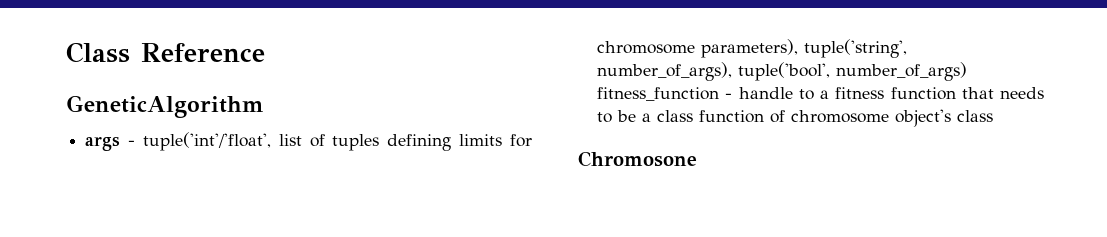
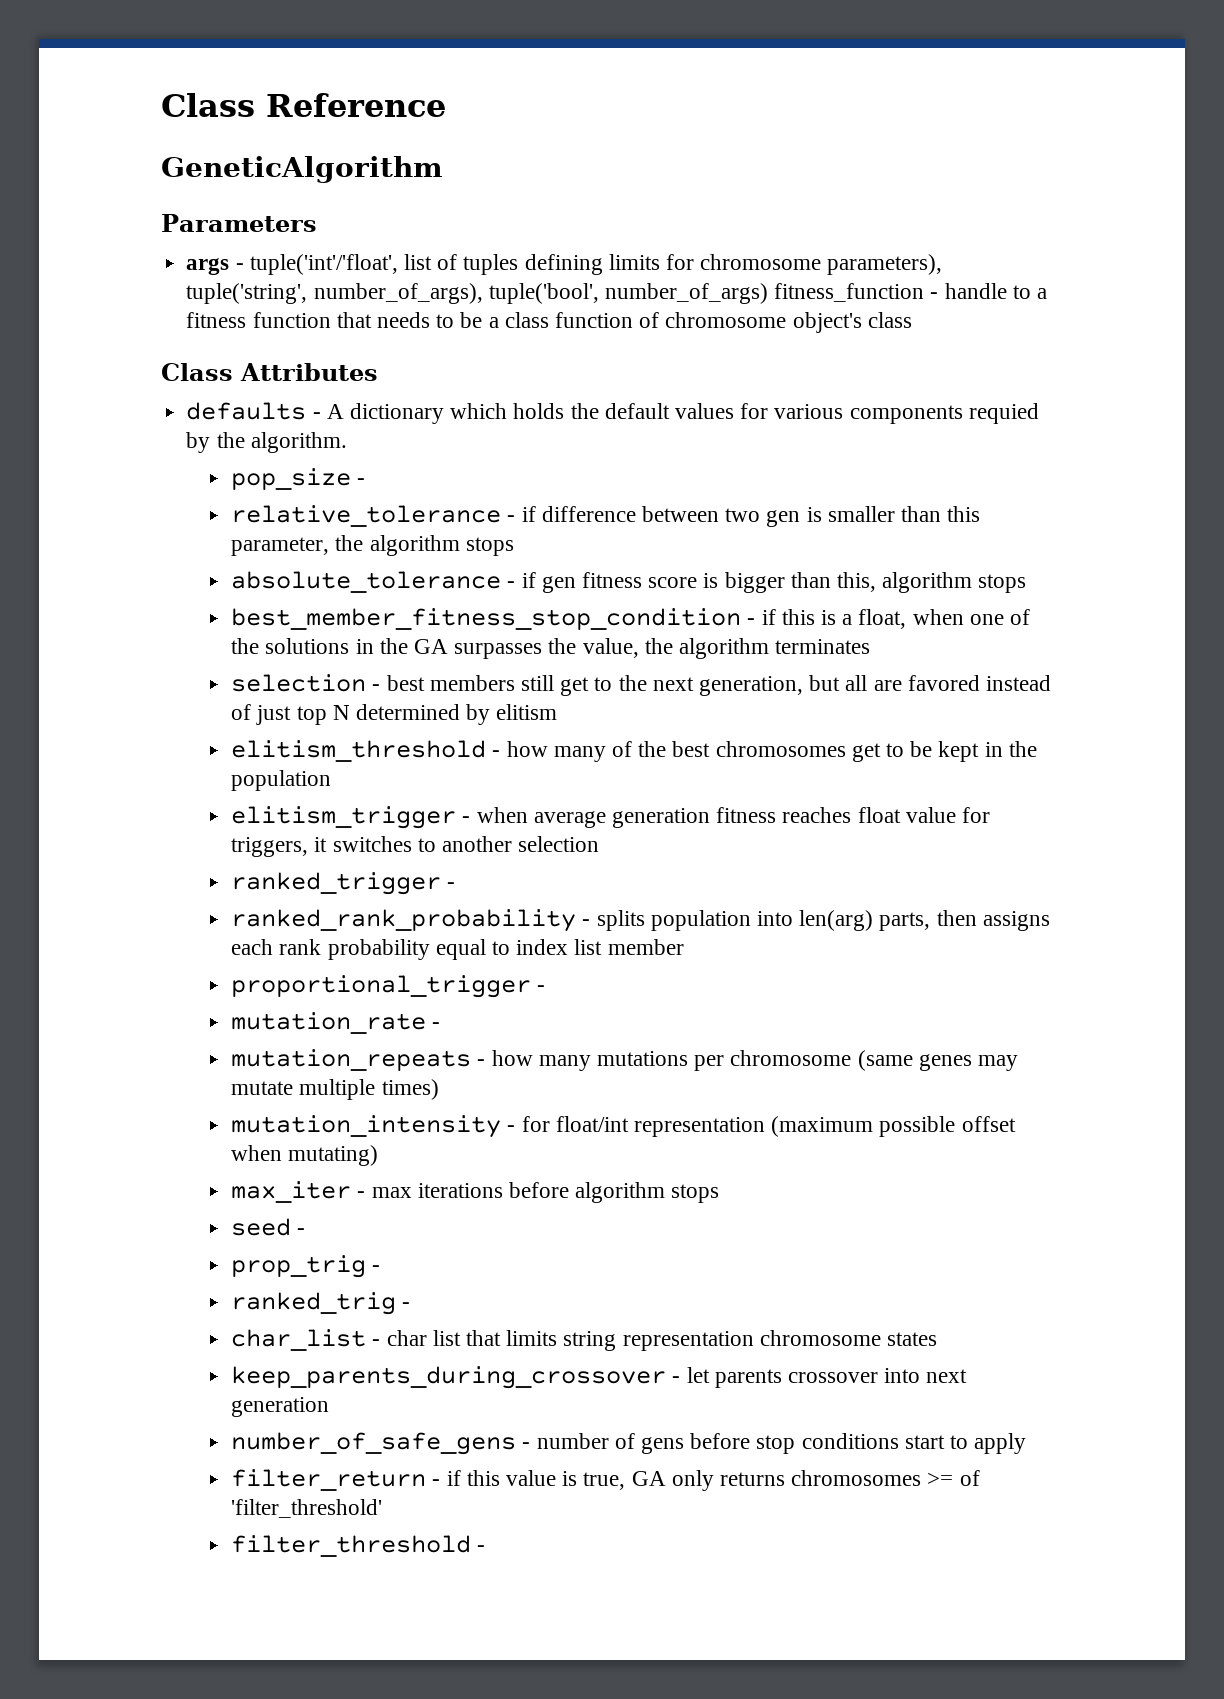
(264, 106) none -> [161,214,317,232] // Parameters
[578,151,697,167] Chromosone -> [161,363,378,381] [186,402,1039,424] [186,432,347,453] [231,468,366,490] [231,505,981,527] [231,535,514,556] [231,571,1027,593] [231,608,1030,630] [231,638,871,659] [231,674,1052,696] [231,704,558,725] [231,740,1037,762] [231,770,332,791] [231,806,990,829] [231,836,600,857] [231,872,456,895] [231,909,1050,932] [231,939,684,960] [231,975,546,998] [231,1012,441,1034] [231,1049,1018,1071] [231,1079,439,1100] [231,1115,1016,1138] [231,1145,379,1166] [231,1181,720,1203] [231,1218,306,1236] [231,1255,381,1278] [231,1292,411,1315] [231,1329,937,1351] [231,1366,968,1389] [231,1397,330,1417] [231,1432,1027,1455] [231,1469,980,1491] [231,1499,383,1518] [231,1535,486,1557] Class Attributes // defaults - A dictionary which holds the default values for various components requied by the algorithm. // pop_size - // relative_tolerance - if difference between two gen is smaller than this parameter, the algorithm stops // absolute_tolerance - if gen fitness score is bigger than this, algorithm stops // best_member_fitness_stop_condition - if this is a float, when one of the solutions in the GA surpasses the value, the algorithm terminates // selection - best members still get to the next generation, but all are favored instead of just top N determined by elitism // elitism_threshold - how many of the best chromosomes get to be kept in the population // elitism_trigger - when average generation fitness reaches float value for triggers, it switches to another selection // ranked_trigger - // ranked_rank_probability - splits population into len(arg) parts, then assigns each rank probability equal to index list member // proportional_trigger - // mutation_rate - // mutation_repeats - how many mutations per chromosome (same genes may mutate multiple times) // mutation_intensity - for float/int representation (maximum possible offset when mutating) // max_iter - max iterations before algorithm stops // seed - // prop_trig - // ranked_trig - // char_list - char list that limits string representation chromosome states // keep_parents_during_crossover - let parents crossover into next generation // number_of_safe_gens - number of gens before stop conditions start to apply // filter_return - if this value is true, GA only returns chromosomes >= of 'filter_threshold' // filter_threshold -

